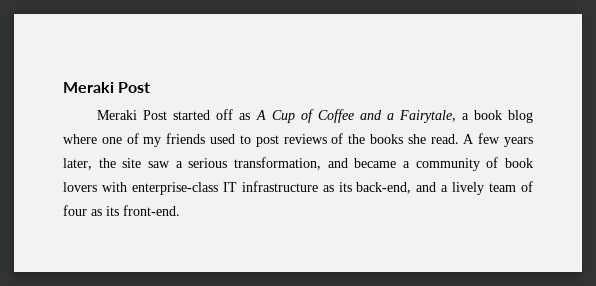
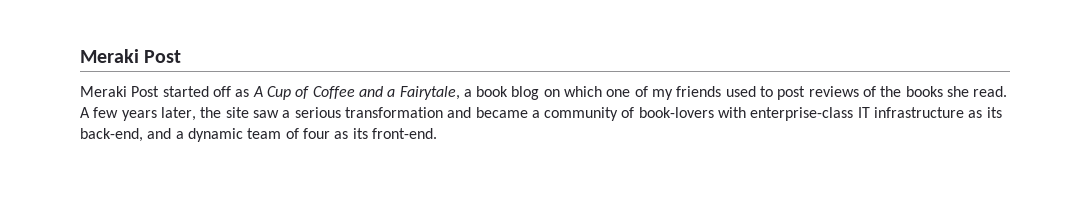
[63,134,97,144] where -> [543,86,603,97] on which
[234,157,321,170] transformation, -> [344,107,443,118] transformation
[505,158,534,168] [63,182,97,192] book lovers -> [638,107,714,118] book-lovers
[452,182,485,195] lively -> [187,128,243,142] dynamic

